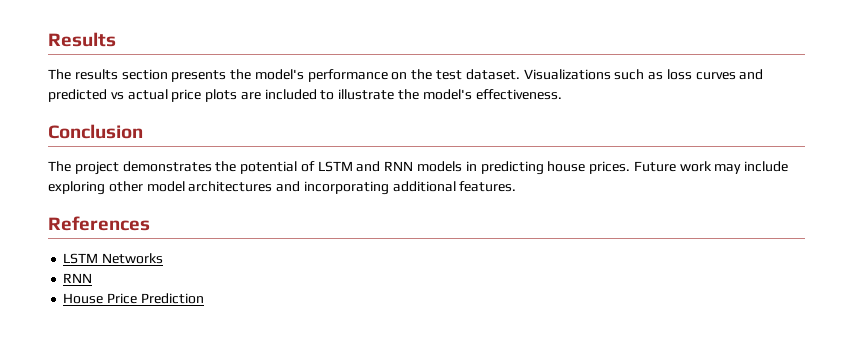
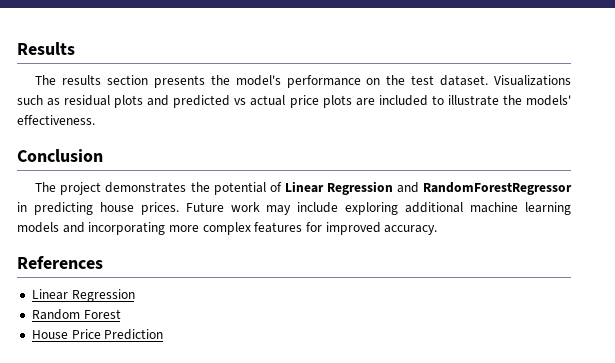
[666,69,736,80] loss curves -> [64,95,144,108] residual plots
[422,89,472,100] model's -> [526,95,571,106] models'
[317,161,463,172] LSTM and RNN models -> [284,181,572,195] Linear Regression and RandomForestRegressor
[108,181,517,195] [48,216,150,231] [63,253,164,264] [63,273,93,283] other model architectures and incorporating additional features. // References // LSTM Networks // RNN -> [405,202,571,215] [17,222,438,235] [17,256,103,269] [31,289,135,302] [31,309,121,320] additional machine learning models and incorporating more complex features for improved accuracy. // References // Linear Regression // Random Forest

